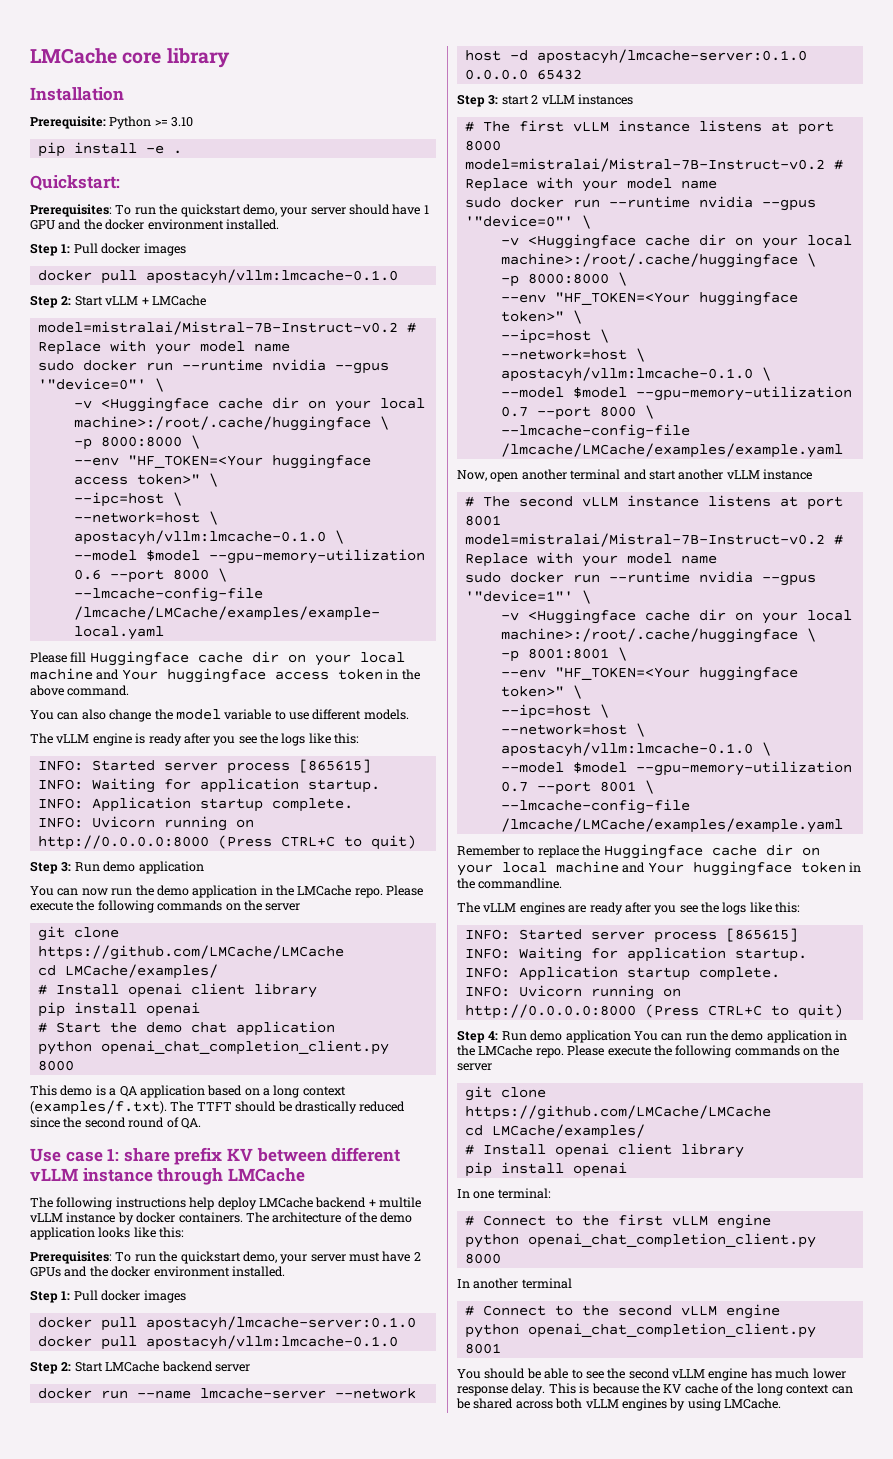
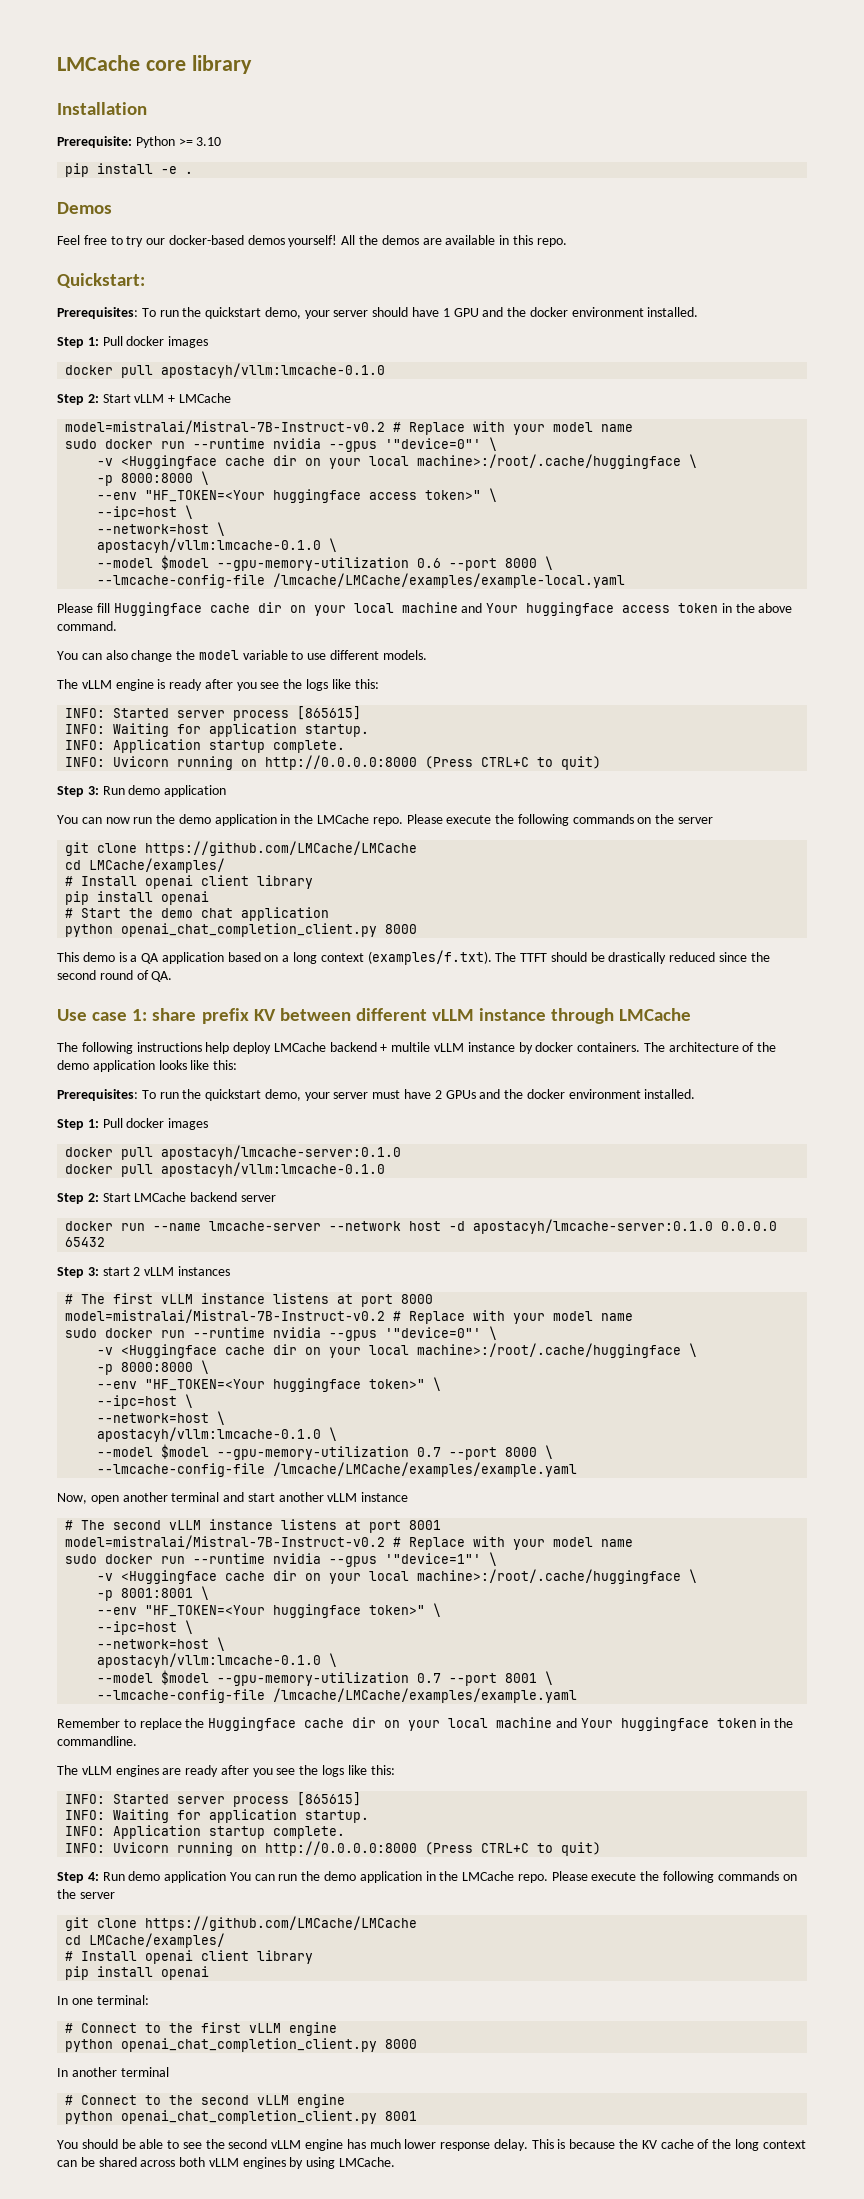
(182, 152) none -> [57,202,112,214] [57,235,567,247] // Demos // Feel free to try our docker-based demos yourself! All the demos are available in this repo.

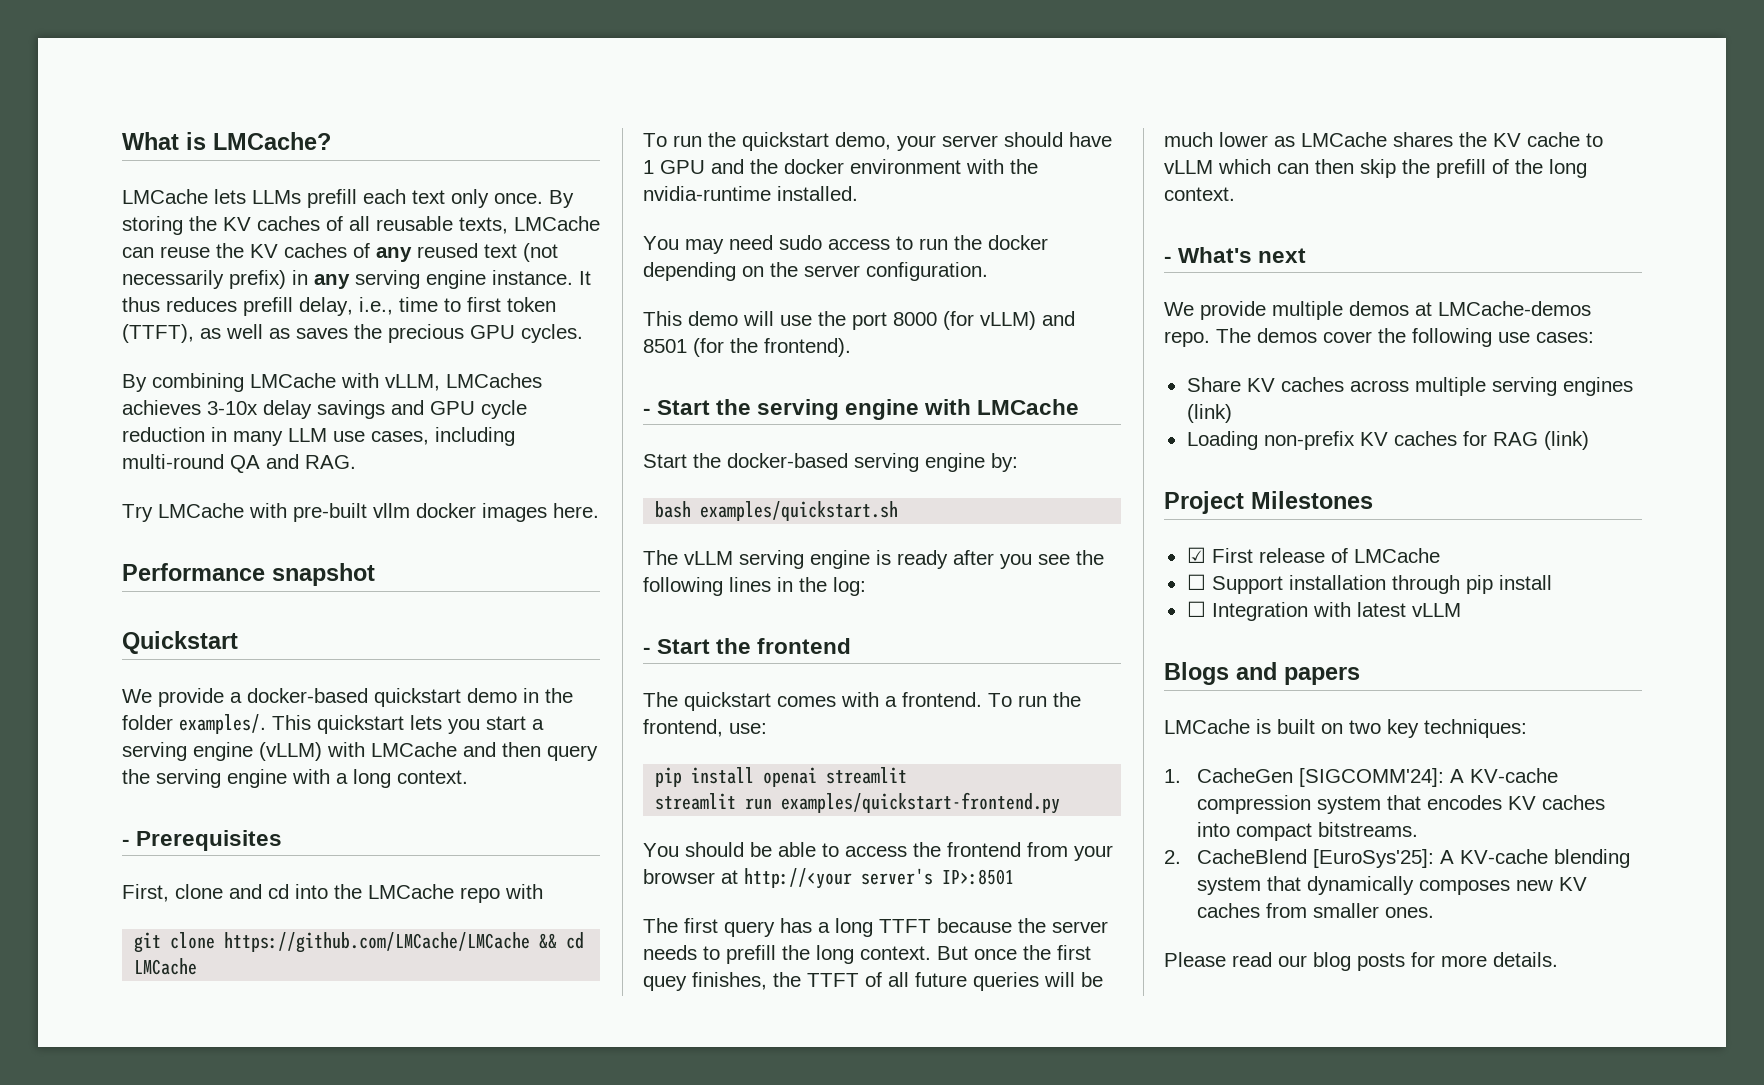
[57,55,252,74] [57,102,147,115] [57,136,222,148] [65,163,194,177] [57,202,112,214] [57,235,567,247] [57,273,145,288] [57,307,138,319] LMCache core library // Installation // Prerequisite: Python >= 3.10 // pip install -e . // Demos // Feel free to try our docker-based demos yourself! All the demos are available in this repo. // Quickstart: // Prerequisites: -> [122,132,331,150] [122,189,574,208] [122,216,600,235] [122,243,558,262] [122,270,591,289] [122,297,556,316] [122,324,583,343] [122,373,542,392] [122,400,527,419] [122,427,515,446] [122,454,356,473] [122,503,599,522] [122,563,375,586] [122,631,238,654] [122,688,573,707] [122,714,544,734] [122,742,598,761] [122,769,468,788] [122,830,283,851] [122,884,543,903] [134,932,585,953] [134,958,198,975] What is LMCache? // LMCache lets LLMs prefill each text only once. By storing the KV caches of all reusable texts, LMCache can reuse the KV caches of any reused text (not necessarily prefix) in any serving engine instance. It thus reduces prefill delay, i.e., time to first token (TTFT), as well as saves the precious GPU cycles. // By combining LMCache with vLLM, LMCaches achieves 3-10x delay savings and GPU cycle reduction in many LLM use cases, including multi-round QA and RAG. // Try LMCache with pre-built vllm docker images here. // Performance snapshot // Quickstart // We provide a docker-based quickstart demo in the folder examples/. This quickstart lets you start a serving engine (vLLM) with LMCache and then query the serving engine with a long context. // - Prerequisites // First, clone and cd into the LMCache repo with // git clone https://github.com/LMCache/LMCache && cd LMCache //
[647,307,699,317] [57,336,209,348] [65,363,386,378] [57,393,231,405] [65,420,634,435] [65,437,498,452] [97,454,698,469] [97,471,210,486] [97,488,498,503] [97,505,194,520] [97,522,226,536] [97,538,338,553] [97,555,554,571] [97,573,626,588] [57,602,793,616] [57,621,117,631] [57,650,427,662] [57,679,112,689] installed. // Step 1: Pull docker images // docker pull apostacyh/vllm:lmcache-0.1.0 // Step 2: Start vLLM + LMCache // model=mistralai/Mistral-7B-Instruct-v0.2 # Replace with your model name // sudo docker run --runtime nvidia --gpus '"device=0"' \ // -v <Huggingface cache dir on your local machine>:/root/.cache/huggingface \ // -p 8000:8000 \ // --env "HF_TOKEN=<Your huggingface access token>" \ // --ipc=host \ // --network=host \ // apostacyh/vllm:lmcache-0.1.0 \ // --model $model --gpu-memory-utilization 0.6 --port 8000 \ // --lmcache-config-file /lmcache/LMCache/examples/example-local.yaml // Please fill Huggingface cache dir on your local machine and Your huggingface access token in the above command. // You can also change the model variable to use different models. // The vLLM -> [966,159,1038,174] [643,186,858,201] [643,235,1048,254] [643,262,988,281] [643,311,1075,330] [643,338,851,357] [643,399,1080,420] [643,453,1018,472] [655,501,899,521] [643,550,804,569] with the nvidia-runtime installed. // You may need sudo access to run the docker depending on the server configuration. // This demo will use the port 8000 (for vLLM) and 8501 (for the frontend). // - Start the serving engine with LMCache // Start the docker-based serving engine by: // bash examples/quickstart.sh // The vLLM serving
[306,679,379,691] [65,706,362,721] [65,723,370,737] [65,739,346,753] [65,755,602,770] [57,785,227,797] [57,814,714,826] [65,841,418,856] [65,858,226,873] [65,875,314,889] [65,891,210,905] [65,907,330,921] [65,923,418,937] [57,950,770,965] [57,970,173,982] [57,1008,692,1024] [57,1042,777,1054] [57,1060,238,1072] [57,1089,696,1101] [57,1118,209,1130] [65,1145,402,1160] [65,1162,386,1177] [57,1192,276,1204] [65,1219,778,1234] [65,1237,106,1247] [57,1266,230,1278] [65,1293,434,1307] [65,1309,634,1324] [65,1326,498,1341] [97,1343,698,1358] [97,1360,210,1375] [97,1377,442,1392] [97,1394,194,1409] [97,1411,226,1425] [97,1427,338,1442] [97,1444,554,1460] [97,1462,578,1477] [57,1492,409,1504] [65,1519,442,1533] [65,1535,634,1550] [65,1552,498,1567] [97,1569,698,1584] [97,1586,210,1601] [97,1603,442,1618] [97,1620,194,1635] [97,1637,226,1651] [97,1653,338,1668] [97,1670,554,1686] [97,1688,578,1703] [57,1717,794,1731] [57,1736,137,1746] [57,1765,395,1777] [65,1792,362,1807] [65,1809,370,1823] [65,1825,346,1839] [65,1841,602,1856] [57,1871,797,1883] [57,1889,115,1899] [65,1916,418,1931] [65,1933,226,1948] [65,1950,314,1964] [65,1966,210,1980] [57,1995,149,2005] [65,2022,338,2036] [65,2038,418,2052] [57,2067,169,2077] [65,2094,346,2108] [65,2110,418,2124] logs like this: // INFO: Started server process [865615] // INFO: Waiting for application startup. // INFO: Application startup complete. // INFO: Uvicorn running on http://0.0.0.0:8000 (Press CTRL+C to quit) // Step 3: Run demo application // You can now run the demo application in the LMCache repo. Please execute the following commands on the server // git clone https://github.com/LMCache/LMCache // cd LMCache/examples/ // # Install openai client library // pip install openai // # Start the demo chat application // python openai_chat_completion_client.py 8000 // This demo is a QA application based on a long context (examples/f.txt). The TTFT should be drastically reduced since the second round of QA. // Use case 1: share prefix KV between different vLLM instance through LMCache // The following instructions help deploy LMCache backend + multile vLLM instance by docker containers. The architecture of the demo application looks like this: // Prerequisites: To run the quickstart demo, your server must have 2 GPUs and the docker environment installed. // Step 1: Pull docker images // docker pull apostacyh/lmcache-server:0.1.0 // docker pull apostacyh/vllm:lmcache-0.1.0 // Step 2: Start LMCache backend server // docker run --name lmcache-server --network host -d apostacyh/lmcache-server:0.1.0 0.0.0.0 65432 // Step 3: start 2 vLLM instances // # The first vLLM instance listens at port 8000 // model=mistralai/Mistral-7B-Instruct-v0.2 # Replace with your model name // sudo docker run --runtime nvidia --gpus '"device=0"' \ // -v <Huggingface cache dir on your local machine>:/root/.cache/huggingface \ // -p 8000:8000 \ // --env "HF_TOKEN=<Your huggingface token>" \ // --ipc=host \ // --network=host \ // apostacyh/vllm:lmcache-0.1.0 \ // --model $model --gpu-memory-utilization 0.7 --port 8000 \ // --lmcache-config-file /lmcache/LMCache/examples/example.yaml // Now, open another terminal and start another vLLM instance // # The second vLLM instance listens at port 8001 // model=mistralai/Mistral-7B-Instruct-v0.2 # Replace with your model name // sudo docker run --runtime nvidia --gpus '"device=1"' \ // -v <Huggingface cache dir on your local machine>:/root/.cache/huggingface \ // -p 8001:8001 \ // --env "HF_TOKEN=<Your huggingface token>" \ // --ipc=host \ // --network=host \ // apostacyh/vllm:lmcache-0.1.0 \ // --model $model --gpu-memory-utilization 0.7 --port 8001 \ // --lmcache-config-file /lmcache/LMCache/examples/example.yaml // Remember to replace the Huggingface cache dir on your local machine and Your huggingface token in the commandline. // The vLLM engines are ready after you see the logs like this: // INFO: Started server process [865615] // INFO: Waiting for application startup. // INFO: Application startup complete. // INFO: Uvicorn running on http://0.0.0.0:8000 (Press CTRL+C to quit) // Step 4: Run demo application You can run the demo application in the LMCache repo. Please execute the following commands on the server // git clone https://github.com/LMCache/LMCache // cd LMCache/examples/ // # Install openai client library // pip install openai // In one terminal: // # Connect to the first vLLM engine // python openai_chat_completion_client.py 8000 // In another terminal // # Connect to the second vLLM engine // python openai_chat_completion_client.py 8001 -> [643,577,866,596] [643,638,852,654] [643,692,1081,711] [643,719,767,737] [655,767,908,787] [655,792,1061,814] following lines in the log: // - Start the frontend // The quickstart comes with a frontend. To run the frontend, use: // pip install openai streamlit // streamlit run examples/quickstart-frontend.py
[182,2139,806,2151] [57,2157,396,2169] see the second vLLM engine has much lower response delay. This is because the KV cache of the long context can be shared across both vLLM engines by using LMCache. -> [845,842,1113,861] [643,868,1014,889] [643,918,1108,937] [643,945,1091,964] [643,972,1103,991] [1164,132,1603,147] [1164,159,1587,178] [1164,187,1235,201] [1164,247,1307,263] [1164,301,1591,320] [1164,328,1594,347] [1186,377,1633,396] [1186,404,1232,423] [1186,431,1589,450] [1164,491,1373,514] [1186,547,1440,563] [1186,574,1552,594] [1186,601,1461,621] [1164,662,1360,685] [1164,719,1527,738] [1164,768,1559,787] [1197,795,1606,814] [1197,822,1419,841] [1164,849,1631,868] [1197,876,1588,895] [1197,903,1435,918] [1164,952,1558,971] access the frontend from your browser at http://<your server's IP>:8501 // The first query has a long TTFT because the server needs to prefill the long context. But once the first quey finishes, the TTFT of all future queries will be much lower as LMCache shares the KV cache to vLLM which can then skip the prefill of the long context. // - What's next // We provide multiple demos at LMCache-demos repo. The demos cover the following use cases: // Share KV caches across multiple serving engines (link) // Loading non-prefix KV caches for RAG (link) // Project Milestones // ☑ First release of LMCache // ☐ Support installation through pip install // ☐ Integration with latest vLLM // Blogs and papers // LMCache is built on two key techniques: // 1. CacheGen [SIGCOMM'24]: A KV-cache compression system that encodes KV caches into compact bitstreams. // 2. CacheBlend [EuroSys'25]: A KV-cache blending system that dynamically composes new KV caches from smaller ones. // Please read our blog posts for more details.

